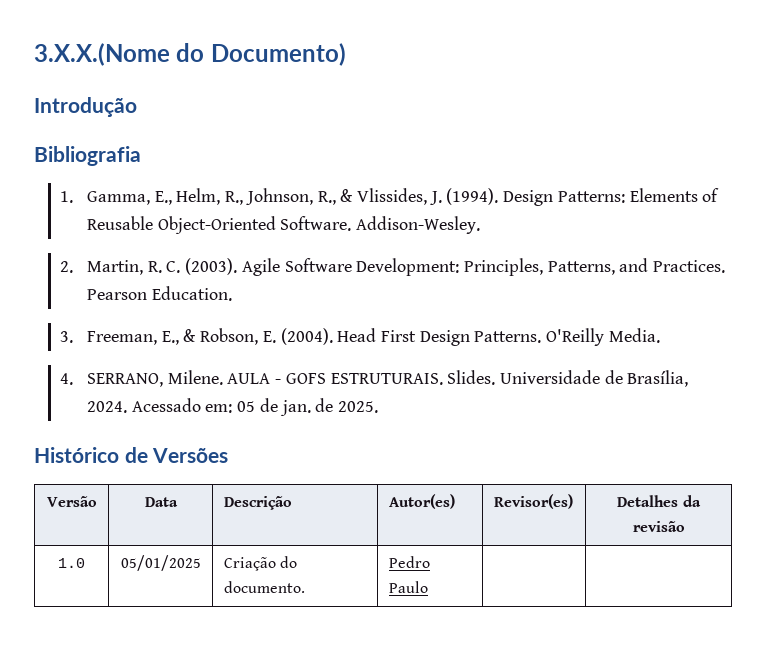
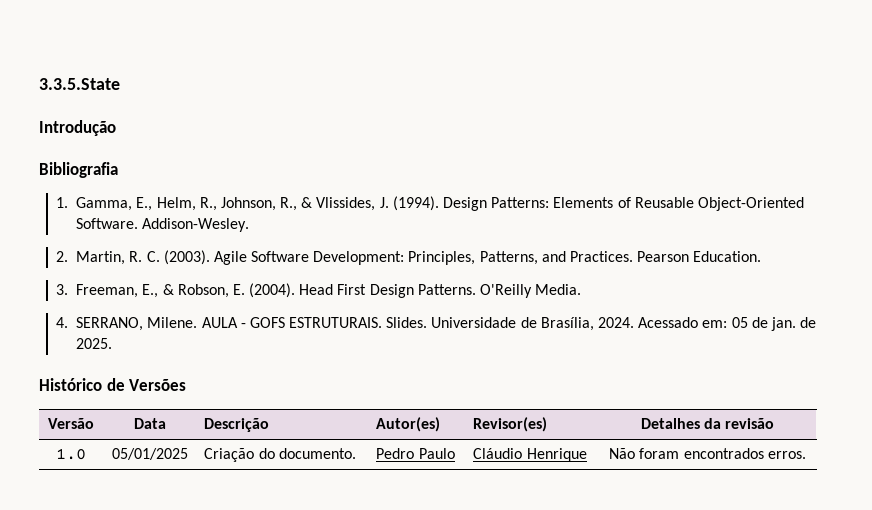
[34,43,346,66] 3.X.X.(Nome do Documento) -> [39,78,120,90] 3.3.5.State
(428, 587) | -> [473,448,587,462] [609,448,806,459] Cláudio Henrique | Não foram encontrados erros.

